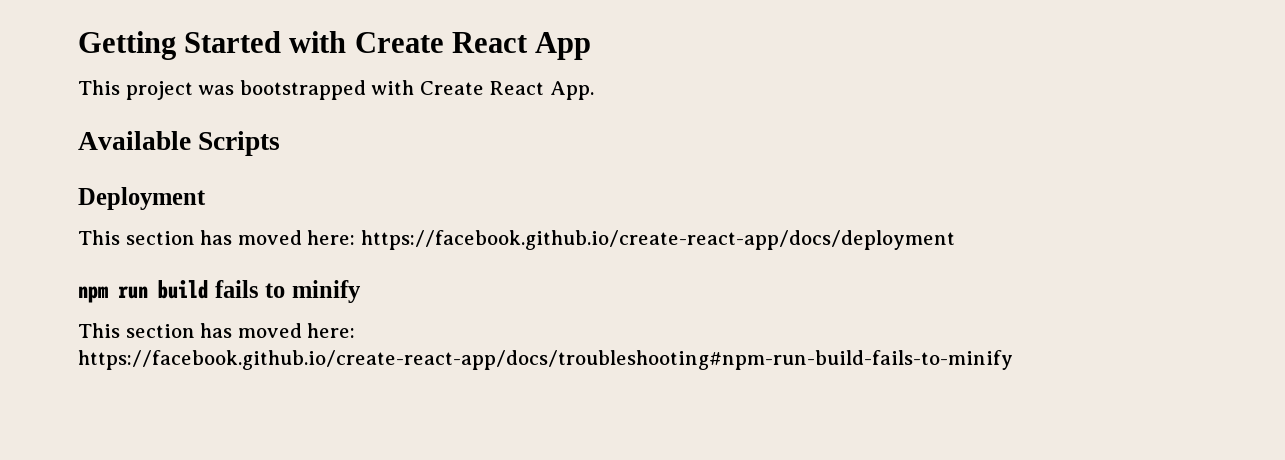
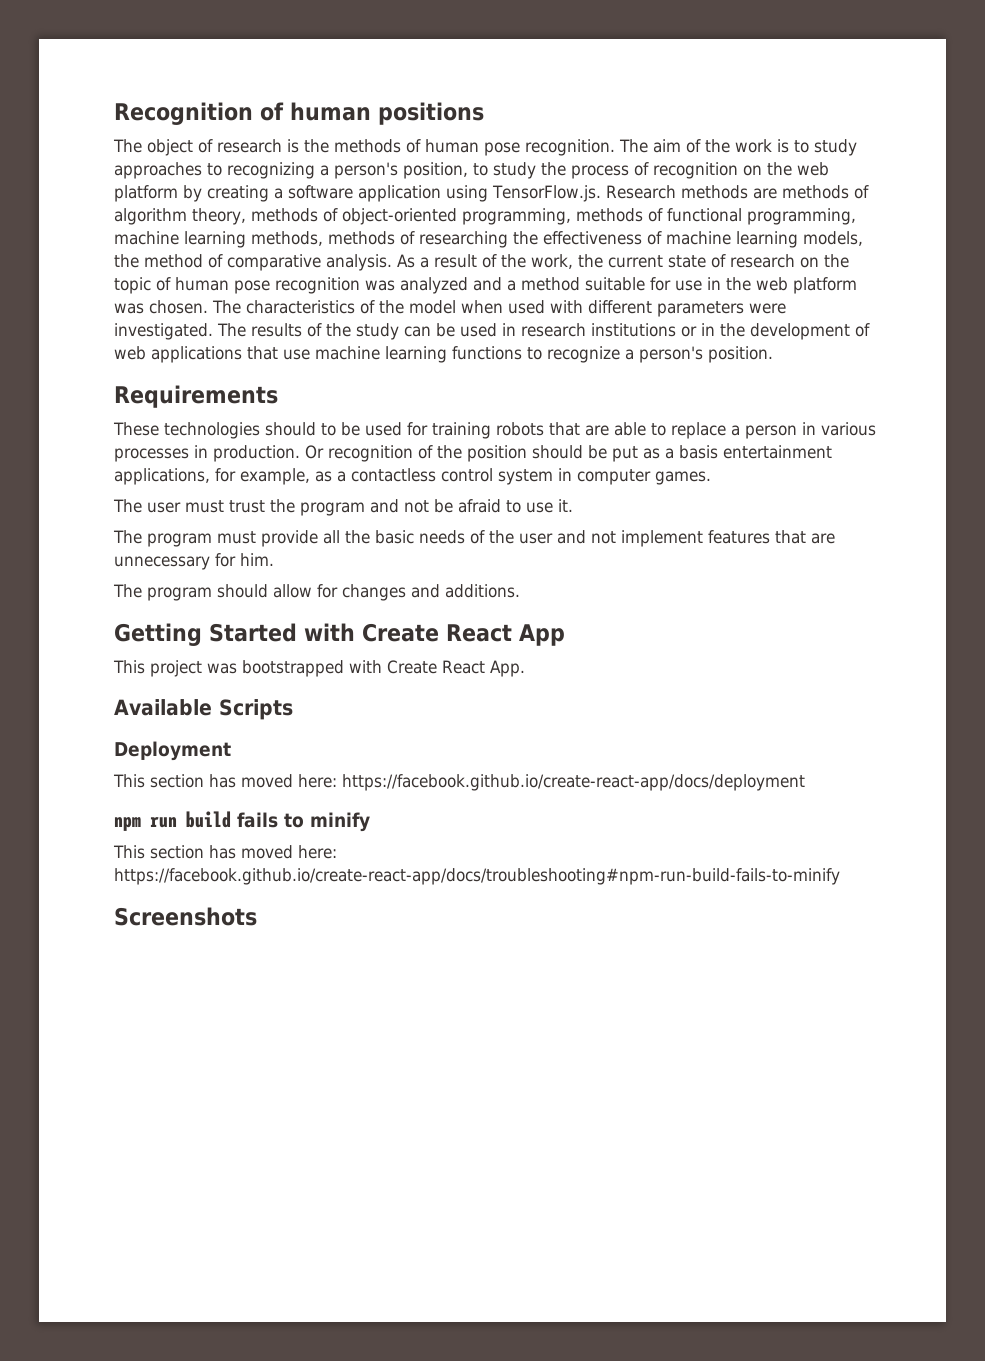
(78, 45) none -> [114,102,484,125] [113,139,857,156] [114,162,829,179] [114,185,869,202] [114,208,856,225] [114,231,863,248] [114,254,849,271] [114,277,857,294] [114,300,786,317] [114,323,870,340] [114,346,773,363] [114,385,278,408] [113,422,876,439] [114,445,832,462] [114,468,711,485] [113,499,573,516] [113,530,835,547] [114,553,274,570] [113,584,520,601] Recognition of human positions // The object of research is the methods of human pose recognition. The aim of the work is to study approaches to recognizing a person's position, to study the process of recognition on the web platform by creating a software application using TensorFlow.js. Research methods are methods of algorithm theory, methods of object-oriented programming, methods of functional programming, machine learning methods, methods of researching the effectiveness of machine learning models, the method of comparative analysis. As a result of the work, the current state of research on the topic of human pose recognition was analyzed and a method suitable for use in the web platform was chosen. The characteristics of the model when used with different parameters were investigated. The results of the study can be used in research institutions or in the development of web applications that use machine learning functions to recognize a person's position. // Requirements // These technologies should to be used for training robots that are able to replace a person in various processes in production. Or recognition of the position should be put as a basis entertainment applications, for example, as a contactless control system in computer games. // The user must trust the program and not be afraid to use it. // The program must provide all the basic needs of the user and not implement features that are unnecessary for him. // The program should allow for changes and additions. //
(1013, 360) none -> [114,907,257,926] // Screenshots

